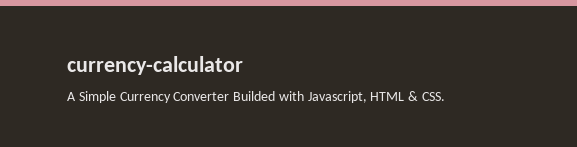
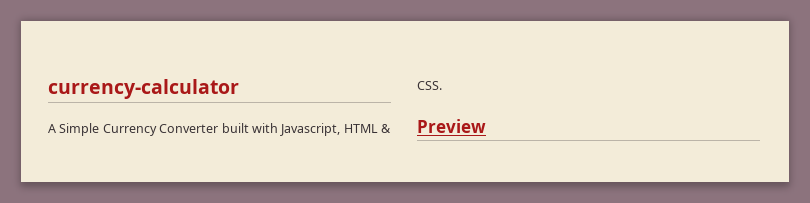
[233,91,276,101] Builded -> [221,123,249,133] built
(446, 96) none -> [417,119,486,133] // Preview

